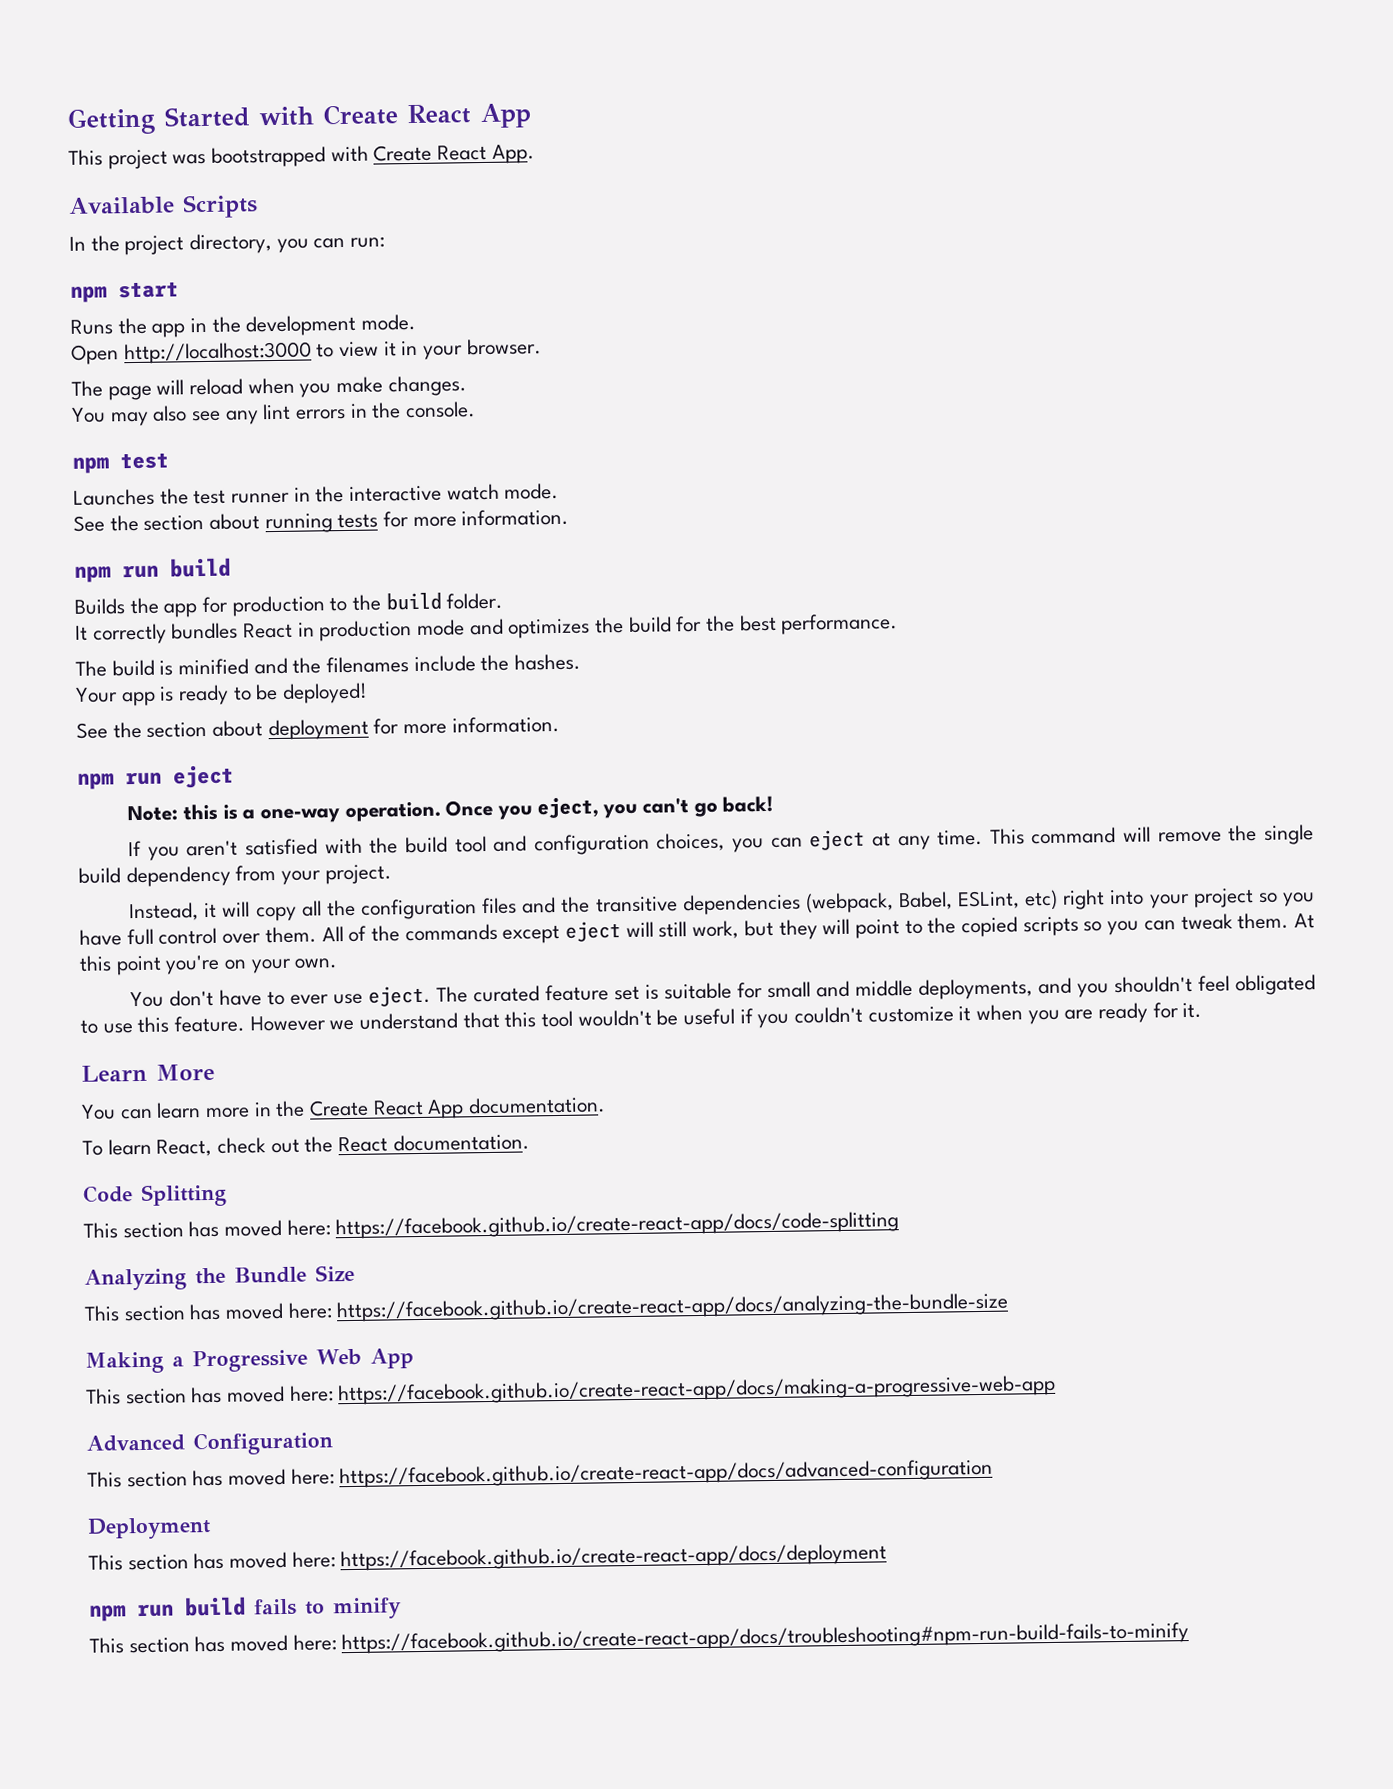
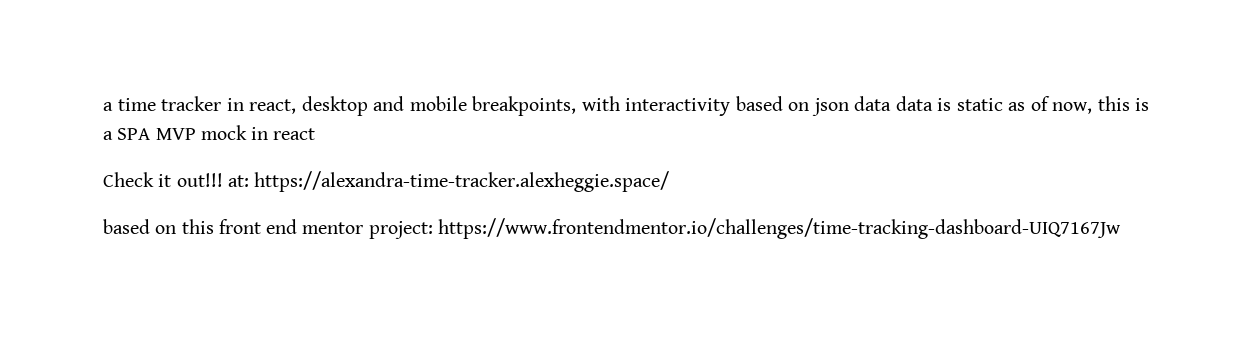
[67,103,532,135] [68,144,535,170] [68,194,258,219] [69,233,386,256] [70,281,179,303] [70,313,417,338] [71,338,542,365] [71,375,467,401] [71,401,477,427] [72,452,169,474] [73,482,560,506] [73,508,570,534] [74,557,231,583] [74,592,504,618] [75,613,899,645] [75,653,582,677] [75,682,369,707] [76,715,560,741] [77,764,234,790] [127,795,774,824] [128,824,1314,861] [78,864,392,888] [129,888,1315,922] [79,912,1315,946] [79,954,339,976] [130,974,1316,1008] [80,1002,1203,1034] [81,1063,215,1082] [81,1096,607,1120] [82,1133,530,1157] [83,1183,227,1207] [83,1211,900,1240] [84,1264,355,1291] [84,1292,1010,1323] [85,1348,414,1374] [86,1374,1057,1406] [86,1431,333,1456] [87,1458,994,1489] [87,1517,211,1540] [88,1543,888,1572] [89,1596,402,1622] [89,1622,1190,1655] Getting Started with Create React App // This project was bootstrapped with Create React App. // Available Scripts // In the project directory, you can run: // npm start // Runs the app in the development mode. // Open http://localhost:3000 to view it in your browser. // The page will reload when you make changes. // You may also see any lint errors in the console. // npm test // Launches the test runner in the interactive watch mode. // See the section about running tests for more information. // npm run build // Builds the app for production to the build folder. // It correctly bundles React in production mode and optimizes the build for the best performance. // The build is minified and the filenames include the hashes. // Your app is ready to be deployed! // See the section about deployment for more information. // npm run eject // Note: this is a one-way operation. Once you eject, you can't go back! // If you aren't satisfied with the build tool and configuration choices, you can eject at any time. This command will remove the single build dependency from your project. // Instead, it will copy all the configuration files and the transitive dependencies (webpack, Babel, ESLint, etc) right into your project so you have full control over them. All of the commands except eject will still work, but they will point to the copied scripts so you can tweak them. At this point you're on your own. // You don't have to ever use eject. The curated feature set is suitable for small and middle deployments, and you shouldn't feel obligated to use this feature. However we understand that this tool wouldn't be useful if you couldn't customize it when you are ready for it. // Learn More // You can learn more in the Create React App documentation. // To learn React, check out the React documentation. // Code Splitting // This section has moved here: https://facebook.github.io/create-react-app/docs/code-splitting // Analyzing the Bundle Size // This section has moved here: https://facebook.github.io/create-react-app/docs/analyzing-the-bundle-size // Making a Progressive Web App // This section has moved here: https://facebook.github.io/create-react-app/docs/making-a-progressive-web-app // Advanced Configuration // This section has moved here: https://facebook.github.io/create-react-app/docs/advanced-configuration // Deployment // This section has moved here: https://facebook.github.io/create-react-app/docs/deployment // npm run build fails to minify // This section has moved here: https://facebook.github.io/create-react-app/docs/troubleshooting#npm-run-build-fails-to-minify -> [103,96,1149,116] [103,125,316,140] [103,171,670,192] [103,218,1121,239] a time tracker in react, desktop and mobile breakpoints, with interactivity based on json data data is static as of now, this is a SPA MVP mock in react // Check it out!!! at: https://alexandra-time-tracker.alexheggie.space/ // based on this front end mentor project: https://www.frontendmentor.io/challenges/time-tracking-dashboard-UIQ7167Jw

